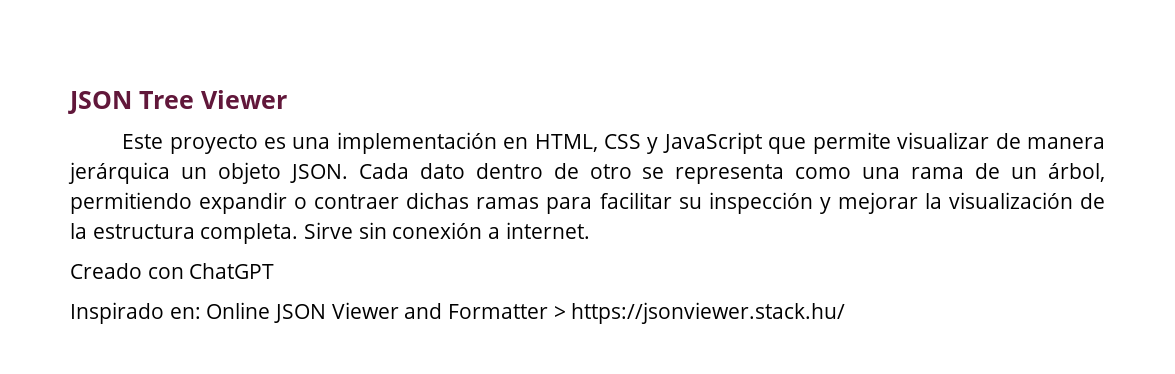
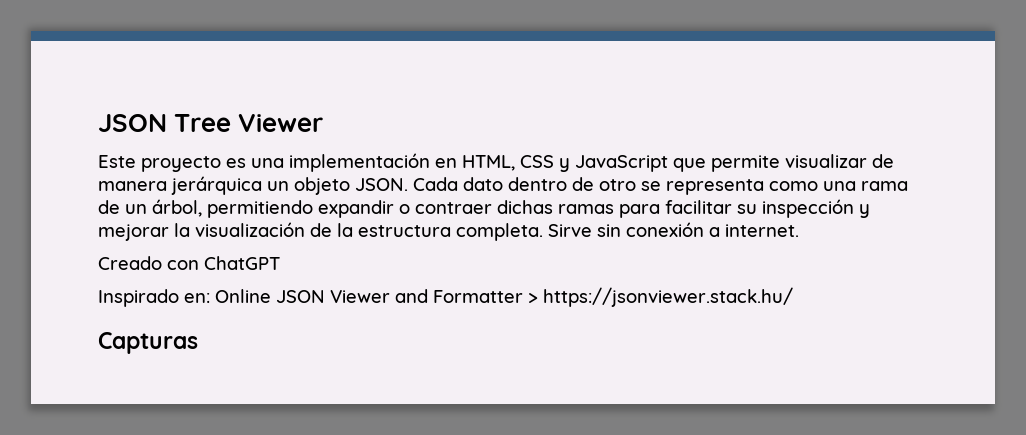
(846, 313) none -> [98,332,198,354] // Capturas

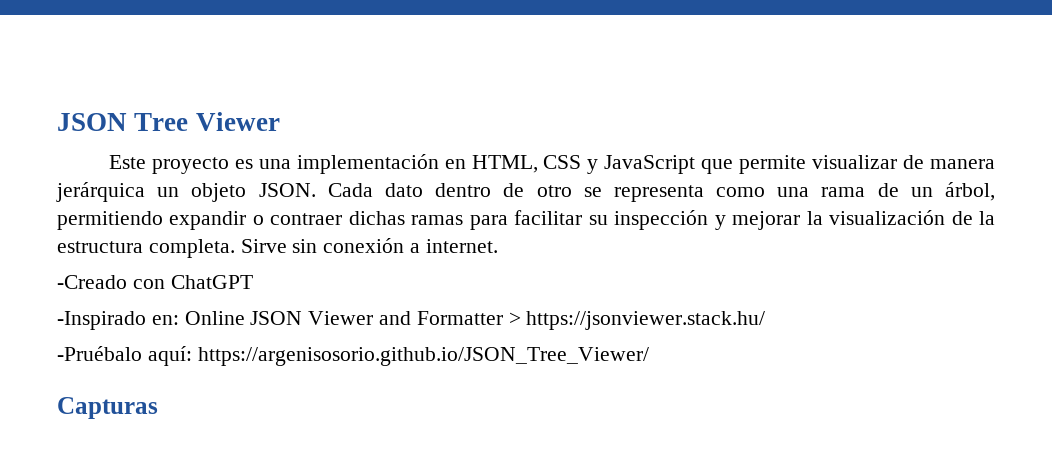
[98,256,162,270] Creado -> [57,275,127,289] -Creado
[98,289,179,307] Inspirado -> [57,311,146,330] -Inspirado
(793, 297) none -> [57,346,649,366] // -Pruébalo aquí: https://argenisosorio.github.io/JSON_Tree_Viewer/

